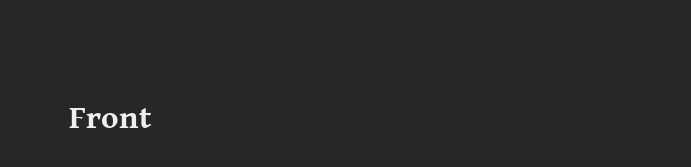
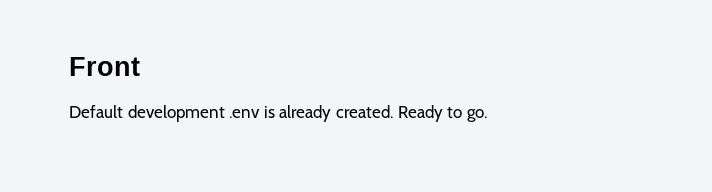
(152, 118) none -> [69,105,487,122] // Default development .env is already created. Ready to go.

